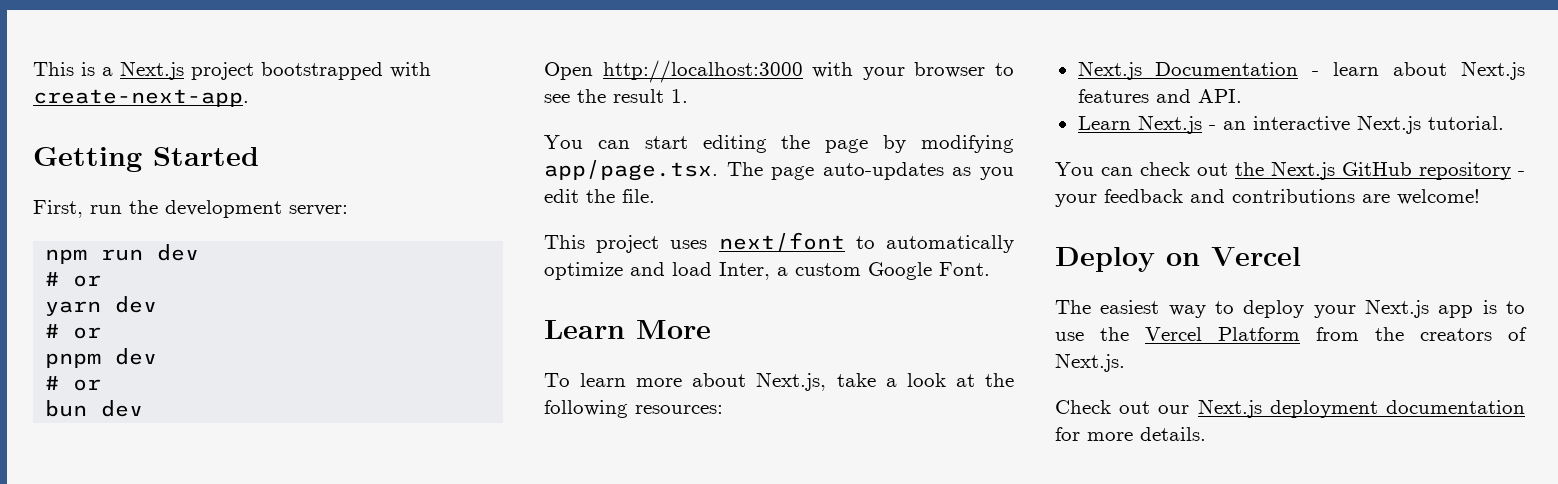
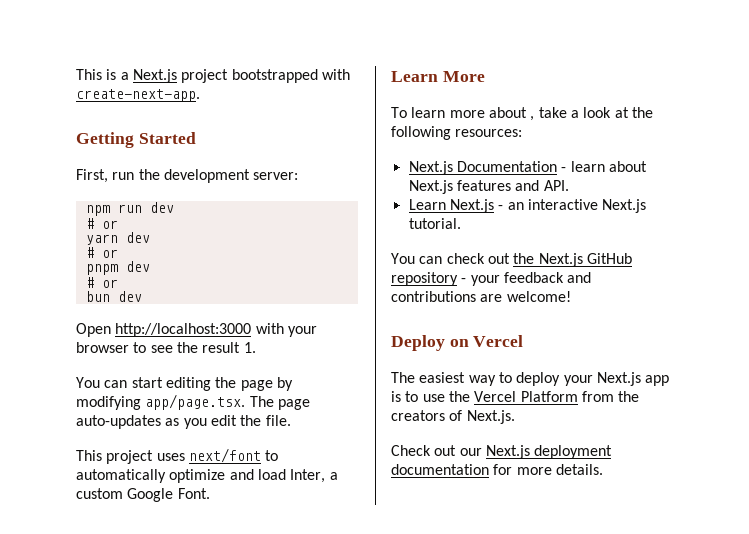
[756,372,827,391] Next.js, -> [530,116,535,121] ,

